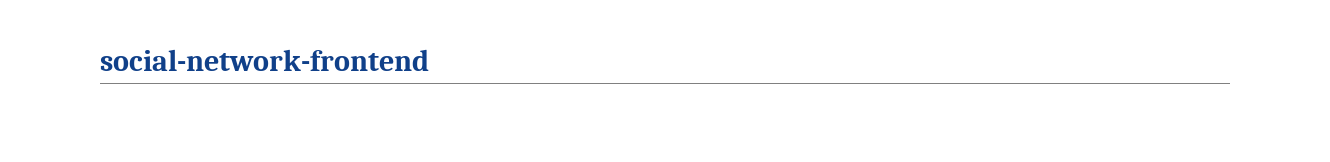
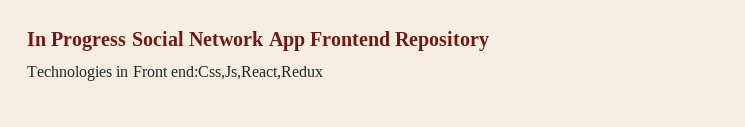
[100,49,429,71] social-network-frontend -> [27,31,490,51] [27,66,323,81] In Progress Social Network App Frontend Repository // Technologies in Front end:Css,Js,React,Redux

